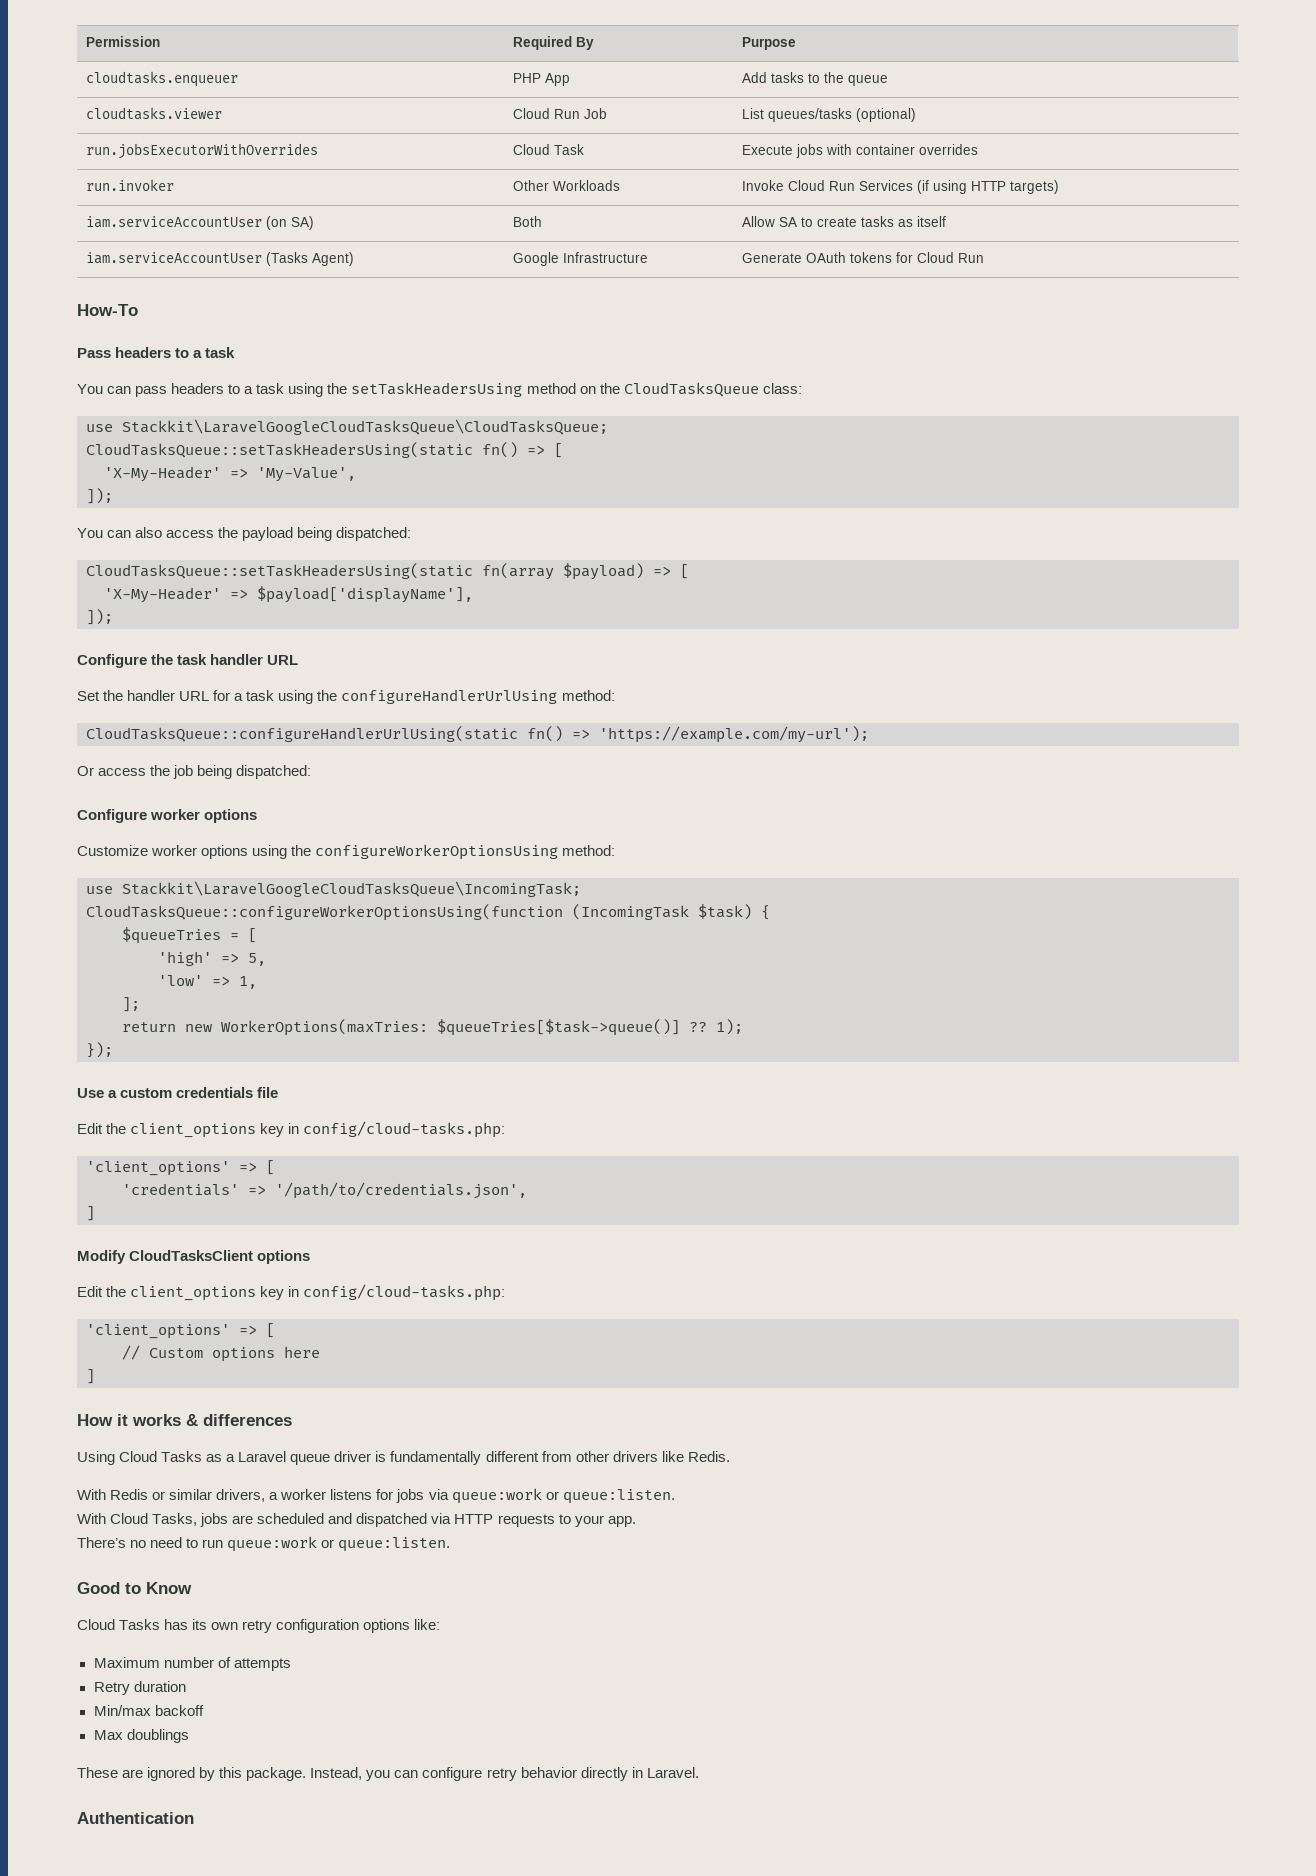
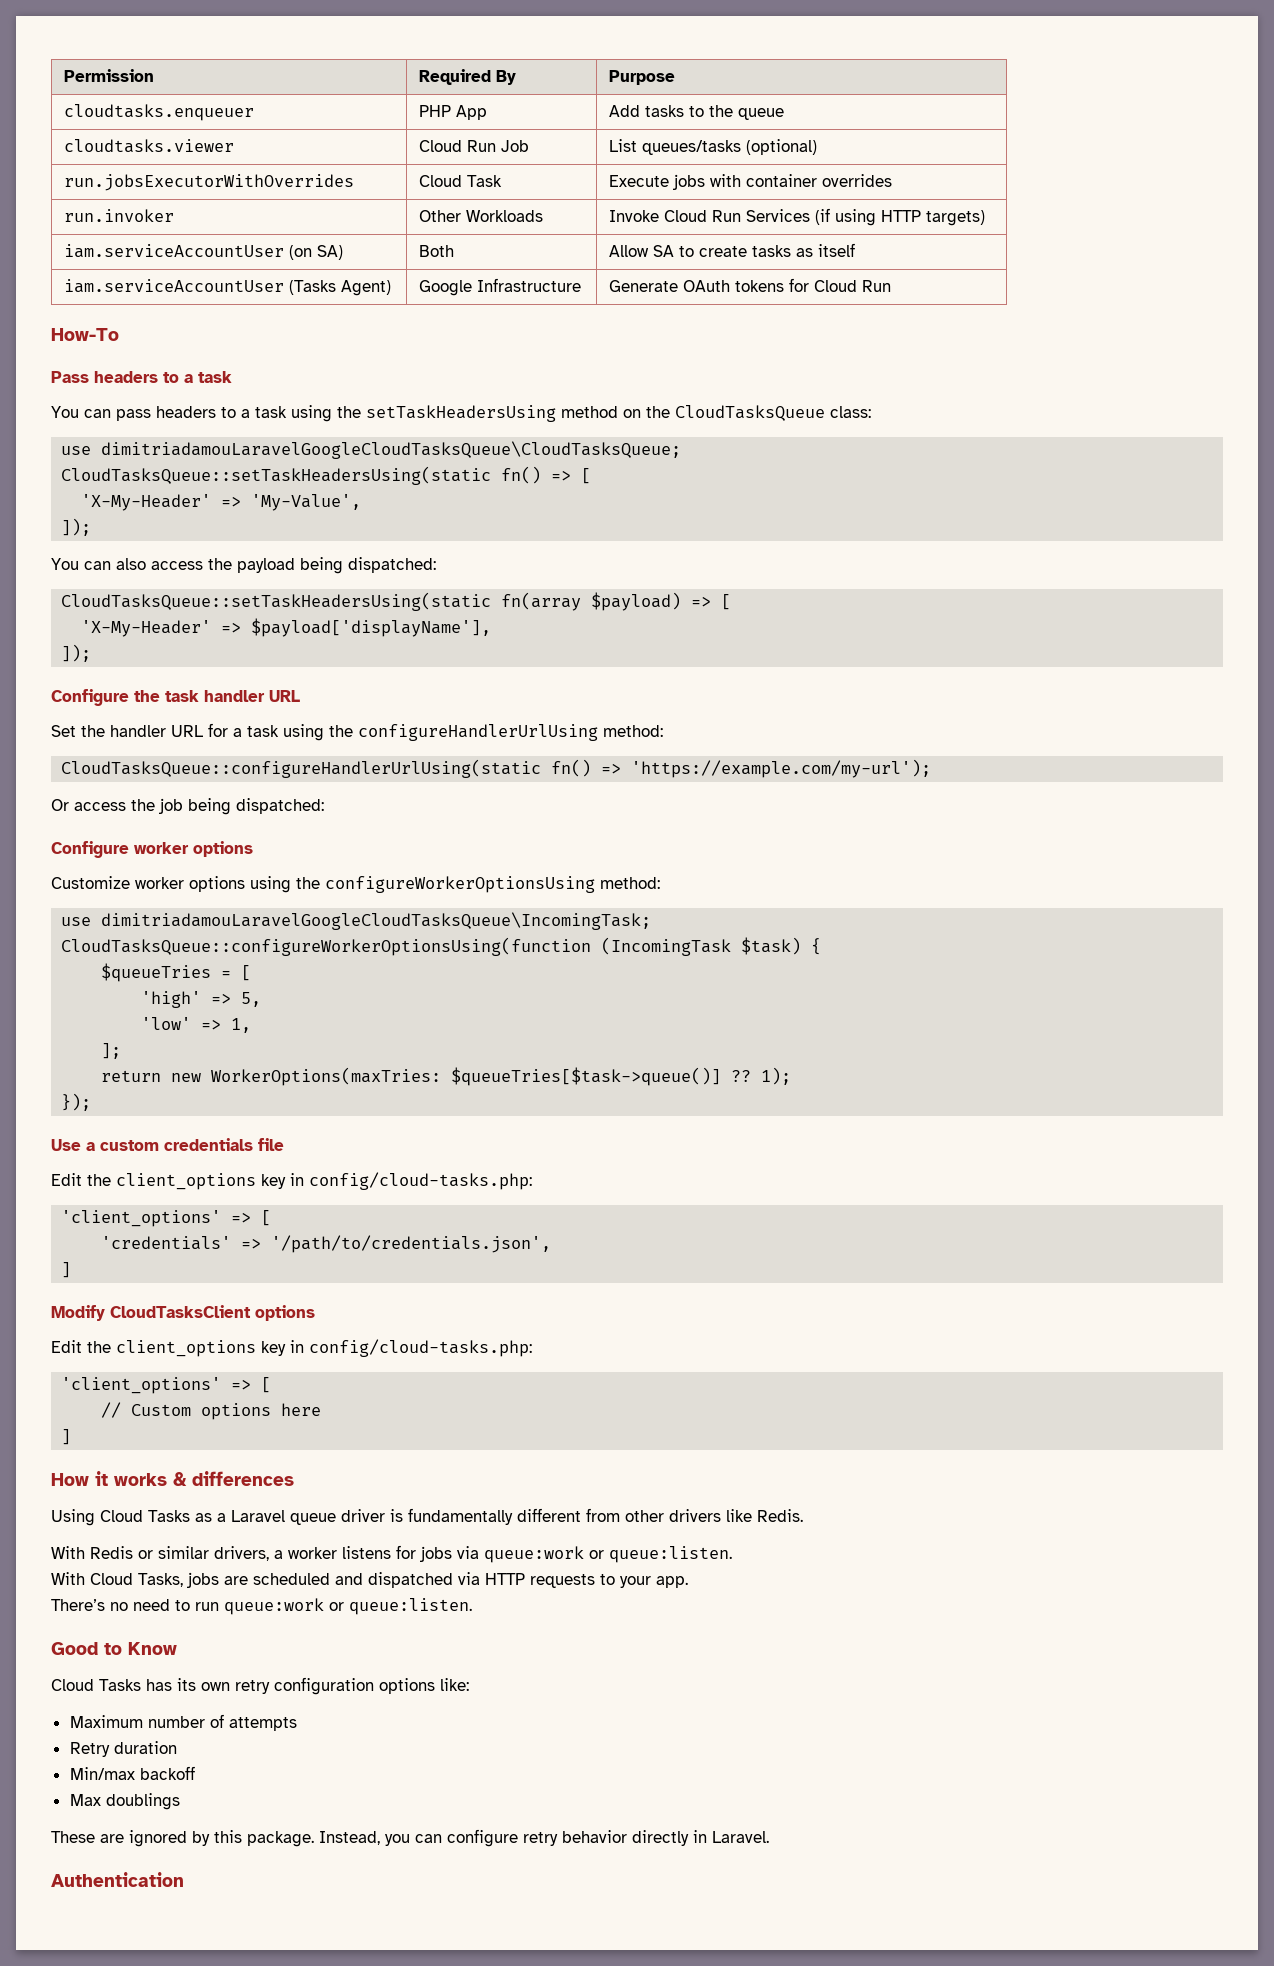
[122,419,608,435] Stackkit\LaravelGoogleCloudTasksQueue\CloudTasksQueue; -> [101,441,682,459] dimitriadamouLaravelGoogleCloudTasksQueue\CloudTasksQueue;
[122,881,581,897] Stackkit\LaravelGoogleCloudTasksQueue\IncomingTask; -> [101,912,652,930] dimitriadamouLaravelGoogleCloudTasksQueue\IncomingTask;

